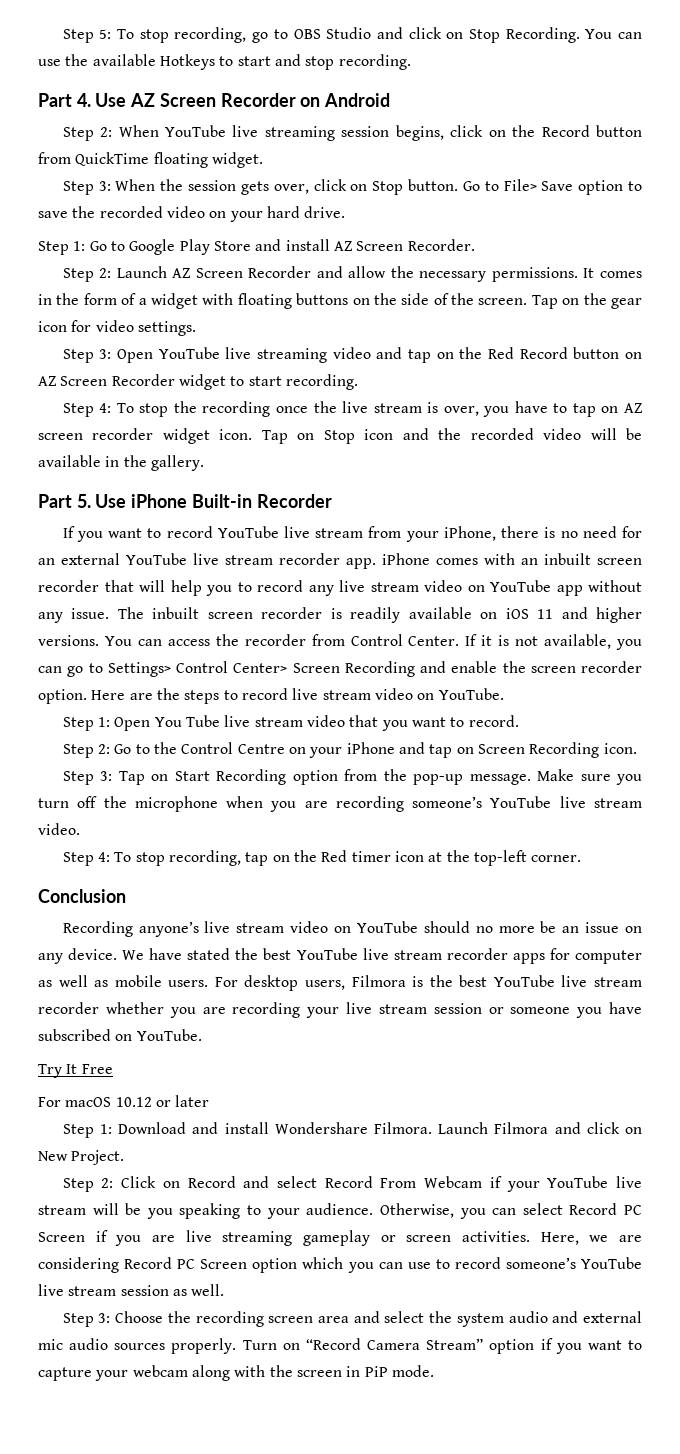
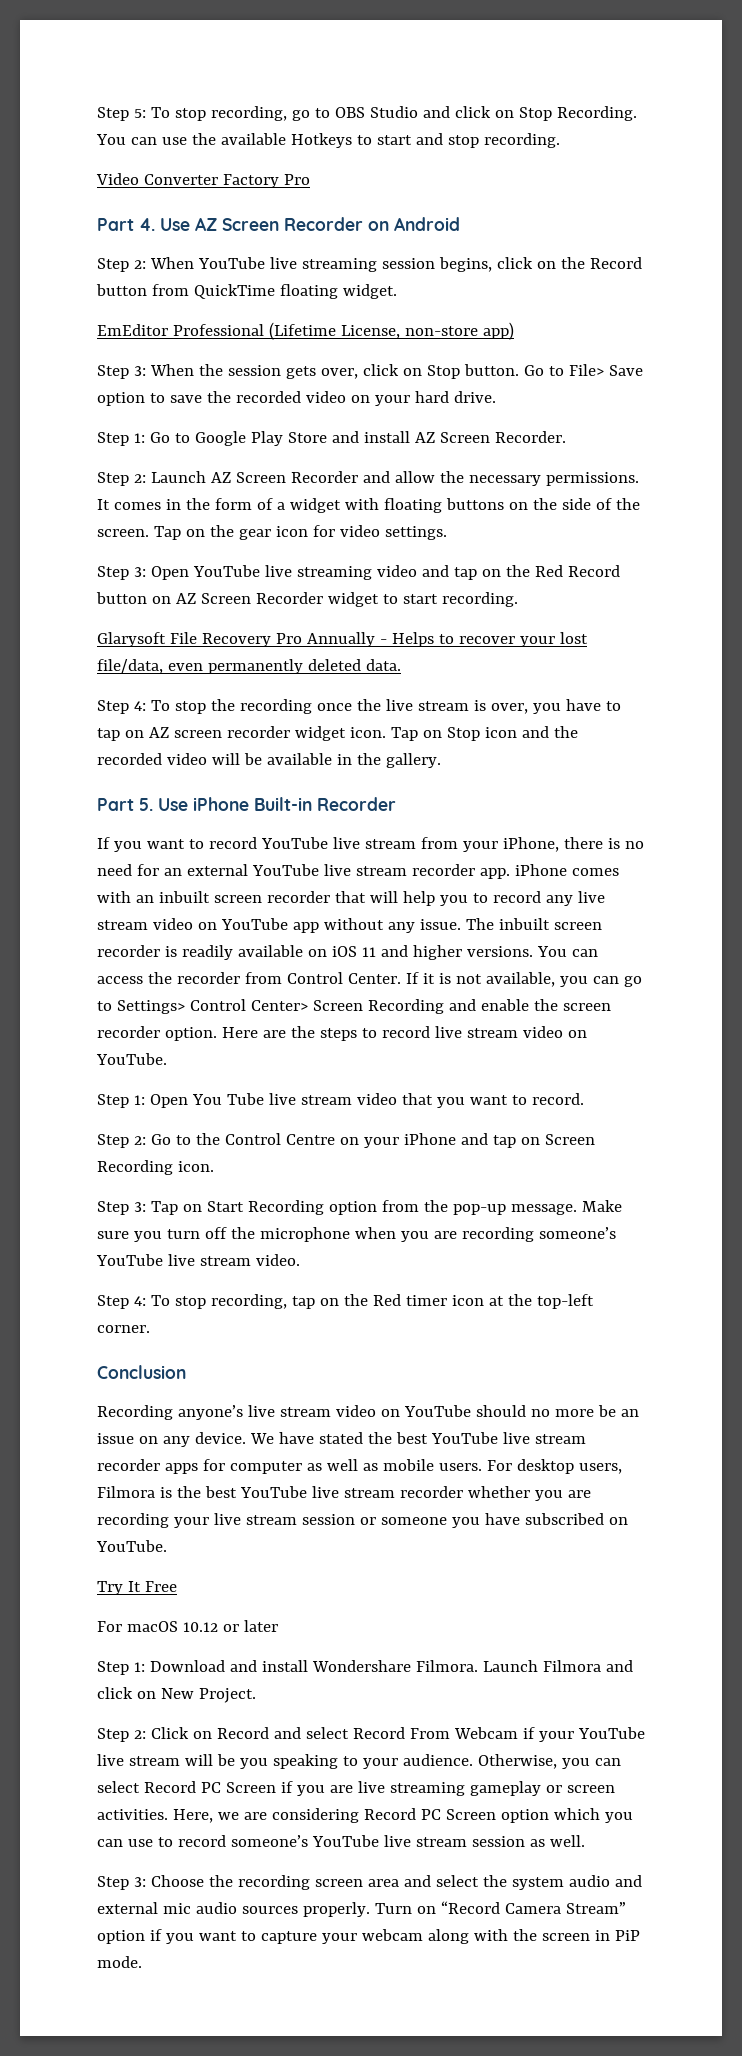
(411, 62) none -> [96,173,310,188] // Video Converter Factory Pro
(263, 160) none -> [97,322,514,340] // EmEditor Professional (Lifetime License, non-store app)
(358, 382) none -> [97,632,588,647] [97,659,401,674] // Glarysoft File Recovery Pro Annually - Helps to recover your lost file/data, even permanently deleted data.

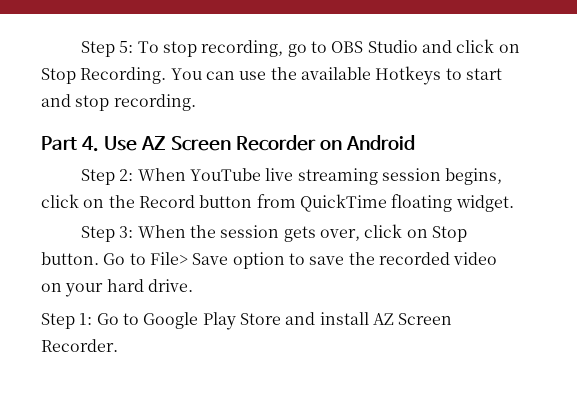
[96,173,310,188] // Video Converter Factory Pro -> (196, 102) none
[97,322,514,340] // EmEditor Professional (Lifetime License, non-store app) -> (514, 203) none
[97,471,639,486] [97,498,640,513] [97,525,447,540] [97,565,620,580] [96,592,518,607] [97,632,588,647] [97,659,401,674] [97,699,621,714] [97,726,578,741] [97,753,441,768] [97,797,396,811] [97,837,644,852] [97,864,619,879] [97,891,605,906] [97,918,602,933] [97,945,598,960] [97,972,642,987] [97,999,611,1014] [97,1026,587,1041] [96,1053,167,1065] [97,1093,584,1108] [97,1133,595,1148] [97,1160,214,1175] [97,1200,622,1215] [97,1227,616,1242] [96,1254,300,1266] [97,1294,594,1309] [97,1325,150,1333] [97,1365,186,1379] [97,1405,639,1420] [97,1432,586,1447] [97,1459,622,1474] [97,1486,591,1501] [97,1513,628,1528] [96,1540,167,1552] [97,1581,177,1595] [97,1620,278,1632] [97,1660,633,1675] [97,1687,256,1703] [97,1727,645,1742] [97,1754,621,1769] [97,1781,615,1796] [97,1808,633,1823] [97,1835,585,1847] [97,1875,642,1890] [97,1901,626,1917] [97,1929,640,1944] [97,1956,142,1968] // Step 2: Launch AZ Screen Recorder and allow the necessary permissions. It comes in the form of a widget with floating buttons on the side of the screen. Tap on the gear icon for video settings. // Step 3: Open YouTube live streaming video and tap on the Red Record button on AZ Screen Recorder widget to start recording. // Glarysoft File Recovery Pro Annually - Helps to recover your lost file/data, even permanently deleted data. // Step 4: To stop the recording once the live stream is over, you have to tap on AZ screen recorder widget icon. Tap on Stop icon and the recorded video will be available in the gallery. // Part 5. Use iPhone Built-in Recorder // If you want to record YouTube live stream from your iPhone, there is no need for an external YouTube live stream recorder app. iPhone comes with an inbuilt screen recorder that will help you to record any live stream video on YouTube app without any issue. The inbuilt screen recorder is readily available on iOS 11 and higher versions. You can access the recorder from Control Center. If it is not available, you can go to Settings> Control Center> Screen Recording and enable the screen recorder option. Here are the steps to record live stream video on YouTube. // Step 1: Open You Tube live stream video that you want to record. // Step 2: Go to the Control Centre on your iPhone and tap on Screen Recording icon. // Step 3: Tap on Start Recording option from the pop-up message. Make sure you turn off the microphone when you are recording someone’s YouTube live stream video. // Step 4: To stop recording, tap on the Red timer icon at the top-left corner. // Conclusion // Recording anyone’s live stream video on YouTube should no more be an issue on any device. We have stated the best YouTube live stream recorder apps for computer as well as mobile users. For desktop users, Filmora is the best YouTube live stream recorder whether you are recording your live stream session or someone you have subscribed on YouTube. // Try It Free // For macOS 10.12 or later // Step 1: Download and install Wondershare Filmora. Launch Filmora and click on New Project. // Step 2: Click on Record and select Record From Webcam if your YouTube live stream will be you speaking to your audience. Otherwise, you can select Record PC Screen if you are live streaming gameplay or screen activities. Here, we are considering Record PC Screen option which you can use to record someone’s YouTube live stream session as well. // Step 3: Choose the recording screen area and select the system audio and external mic audio sources properly. Turn on “Record Camera Stream” option if you want to capture your webcam along with the screen in PiP mode. -> (118, 345) none

